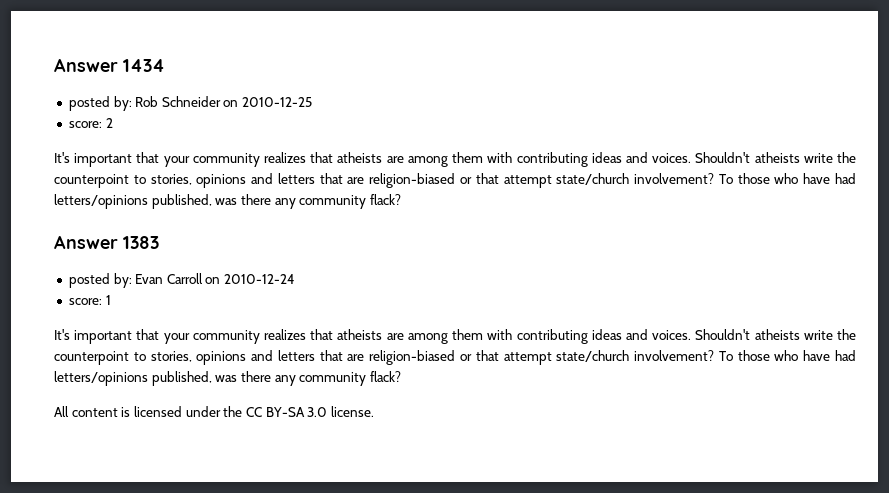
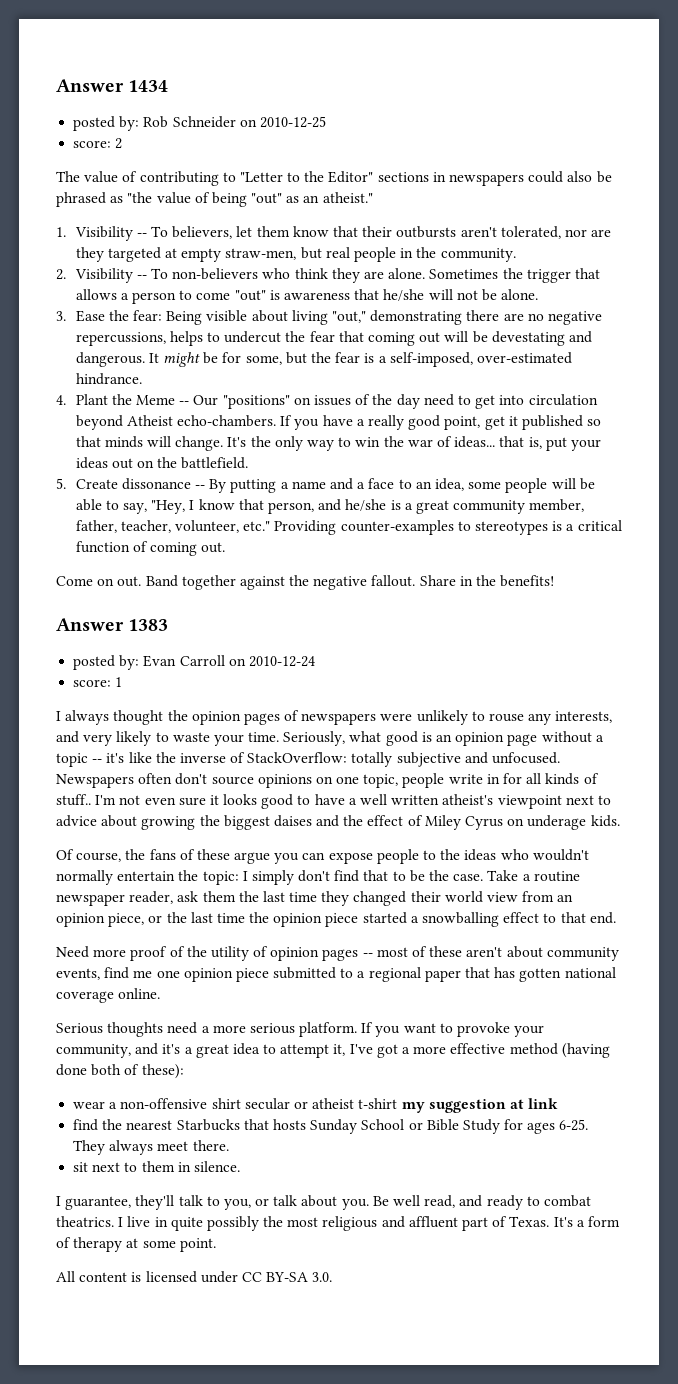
[54,152,857,167] [54,173,857,188] [54,194,401,209] It's important that your community realizes that atheists are among them with contributing ideas and voices. Shouldn't atheists write the counterpoint to stories, opinions and letters that are religion-biased or that attempt state/church involvement? To those who have had letters/opinions published, was there any community flack? -> [56,171,612,186] [56,192,373,207] [56,226,612,241] [75,247,516,262] [56,268,600,283] [75,289,539,304] [56,310,602,325] [75,331,592,346] [75,352,572,367] [75,373,142,385] [56,394,598,409] [75,415,602,430] [75,436,601,451] [75,457,249,469] [56,478,595,493] [75,499,585,514] [75,520,622,535] [75,541,226,556] [56,575,555,590] The value of contributing to "Letter to the Editor" sections in newspapers could also be phrased as "the value of being "out" as an atheist." // 1. Visibility -- To believers, let them know that their outbursts aren't tolerated, nor are they targeted at empty straw-men, but real people in the community. // 2. Visibility -- To non-believers who think they are alone. Sometimes the trigger that allows a person to come "out" is awareness that he/she will not be alone. // 3. Ease the fear: Being visible about living "out," demonstrating there are no negative repercussions, helps to undercut the fear that coming out will be devestating and dangerous. It might be for some, but the fear is a self-imposed, over-estimated hindrance. // 4. Plant the Meme -- Our "positions" on issues of the day need to get into circulation beyond Atheist echo-chambers. If you have a really good point, get it published so that minds will change. It's the only way to win the war of ideas... that is, put your ideas out on the battlefield. // 5. Create dissonance -- By putting a name and a face to an idea, some people will be able to say, "Hey, I know that person, and he/she is a great community member, father, teacher, volunteer, etc." Providing counter-examples to stereotypes is a critical function of coming out. // Come on out. Band together against the negative fallout. Share in the benefits!
[54,329,857,344] [54,350,857,365] [54,371,401,386] It's important that your community realizes that atheists are among them with contributing ideas and voices. Shouldn't atheists write the counterpoint to stories, opinions and letters that are religion-biased or that attempt state/church involvement? To those who have had letters/opinions published, was there any community flack? -> [56,710,613,725] [56,731,604,746] [56,752,561,767] [56,773,599,788] [56,794,611,809] [56,815,620,830] [56,849,589,864] [56,870,580,885] [56,891,574,906] [56,912,616,927] [56,946,619,961] [56,967,616,982] [56,988,161,1003] [56,1022,545,1037] [56,1043,610,1058] [56,1064,184,1079] [73,1098,559,1113] [73,1119,589,1134] [73,1140,229,1155] [73,1161,240,1172] [56,1195,591,1210] [56,1216,620,1231] [56,1237,216,1252] I always thought the opinion pages of newspapers were unlikely to rouse any interests, and very likely to waste your time. Seriously, what good is an opinion page without a topic -- it's like the inverse of StackOverflow: totally subjective and unfocused. Newspapers often don't source opinions on one topic, people write in for all kinds of stuff.. I'm not even sure it looks good to have a well written atheist's viewpoint next to advice about growing the biggest daises and the effect of Miley Cyrus on underage kids. // Of course, the fans of these argue you can expose people to the ideas who wouldn't normally entertain the topic: I simply don't find that to be the case. Take a routine newspaper reader, ask them the last time they changed their world view from an opinion piece, or the last time the opinion piece started a snowballing effect to that end. // Need more proof of the utility of opinion pages -- most of these aren't about community events, find me one opinion piece submitted to a regional paper that has gotten national coverage online. // Serious thoughts need a more serious platform. If you want to provoke your community, and it's a great idea to attempt it, I've got a more effective method (having done both of these): // wear a non-offensive shirt secular or atheist t-shirt my suggestion at link // find the nearest Starbucks that hosts Sunday School or Bible Study for ages 6-25. They always meet there. // sit next to them in silence. // I guarantee, they'll talk to you, or talk about you. Be well read, and ready to combat theatrics. I live in quite possibly the most religious and affluent part of Texas. It's a form of therapy at some point.
[223,406,243,417] the -> (238, 1277) none
[307,406,374,417] 3.0 license. -> [312,1272,333,1282] 3.0.

